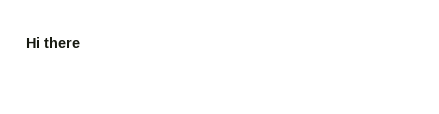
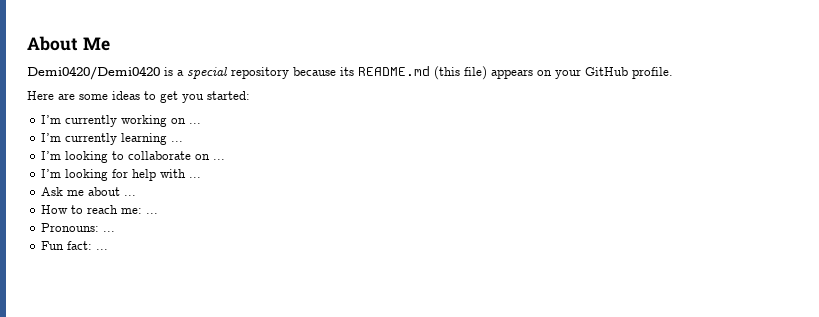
[26,37,80,48] Hi there -> [27,36,110,51] [27,66,673,80] [27,91,250,103] [41,115,202,127] [41,133,184,145] [41,151,226,163] [41,169,202,181] [41,187,137,196] [41,205,159,214] [41,223,116,232] [41,241,109,250] About Me // Demi0420/Demi0420 is a special repository because its README.md (this file) appears on your GitHub profile. // Here are some ideas to get you started: // I’m currently working on ... // I’m currently learning ... // I’m looking to collaborate on ... // I’m looking for help with ... // Ask me about ... // How to reach me: ... // Pronouns: ... // Fun fact: ...

